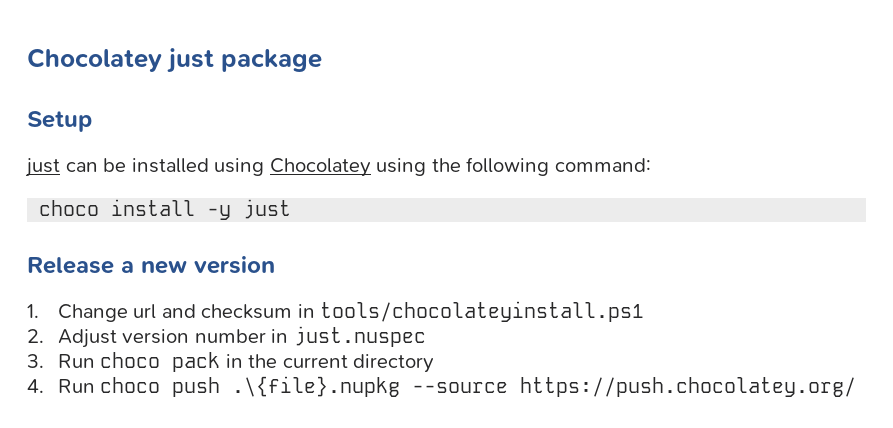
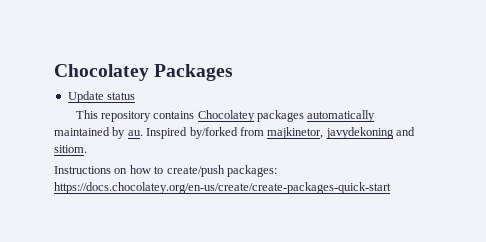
[27,48,323,73] [27,111,92,132] [25,157,651,177] [39,199,292,220] [27,256,275,274] [27,301,645,322] [27,326,426,348] [27,352,435,373] [27,376,857,397] Chocolatey just package // Setup // just can be installed using Chocolatey using the following command: // choco install -y just // Release a new version // 1. Change url and checksum in tools/chocolateyinstall.ps1 // 2. Adjust version number in just.nuspec // 3. Run choco pack in the current directory // 4. Run choco push .\{file}.nupkg --source https://push.chocolatey.org/ -> [54,64,234,81] [67,91,136,103] [75,110,376,122] [54,127,415,139] [54,145,87,153] [54,165,277,177] [54,182,391,194] Chocolatey Packages // Update status // This repository contains Chocolatey packages automatically maintained by au. Inspired by/forked from majkinetor, javydekoning and sitiom. // Instructions on how to create/push packages: https://docs.chocolatey.org/en-us/create/create-packages-quick-start

